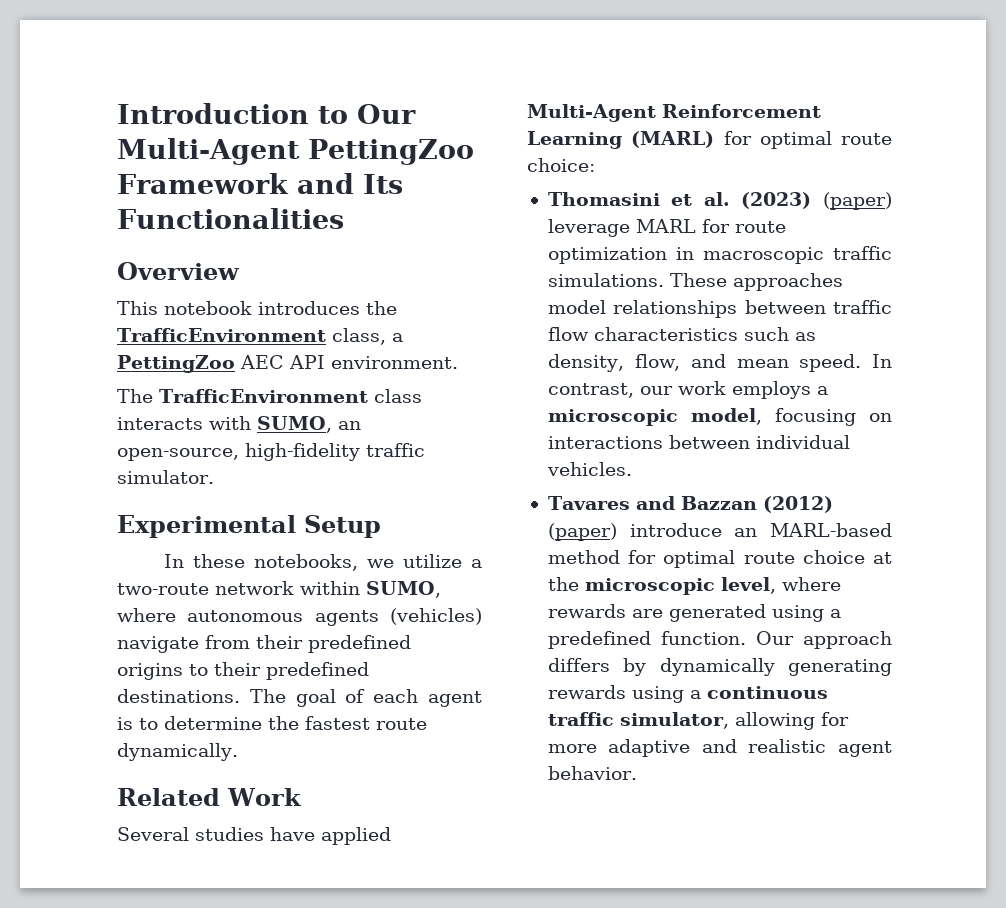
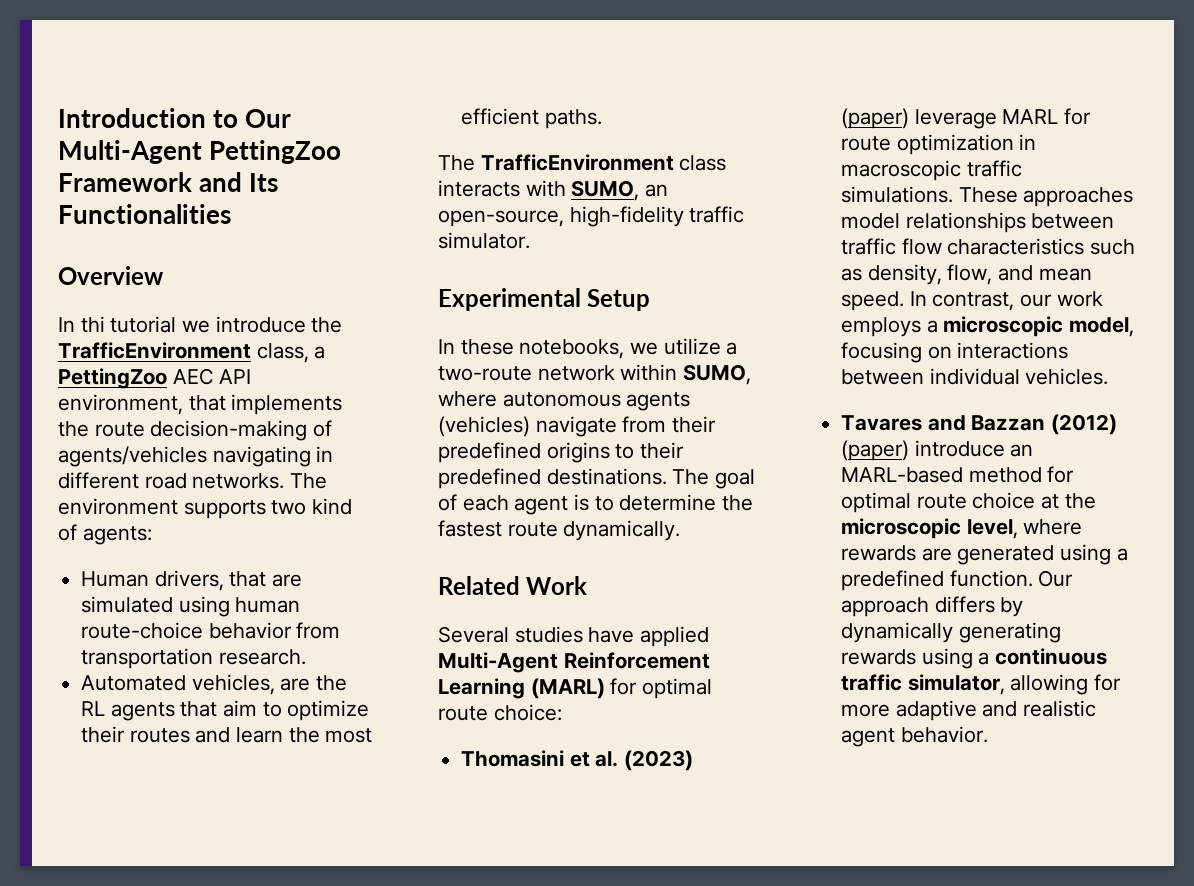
[117,301,360,315] This notebook introduces -> [58,316,306,333] In thi tutorial we introduce
[331,356,458,369] environment. -> [58,394,343,415] [58,420,333,441] [58,446,334,467] [58,472,328,489] [58,498,353,519] [58,524,152,545] [81,570,303,591] [81,596,301,617] [81,622,341,639] [81,648,306,669] [81,674,348,695] [81,700,370,721] [81,726,373,743] [461,108,602,129] environment, that implements the route decision-making of agents/vehicles navigating in different road networks. The environment supports two kind of agents: // Human drivers, that are simulated using human route-choice behavior from transportation research. // Automated vehicles, are the RL agents that aim to optimize their routes and learn the most efficient paths.

